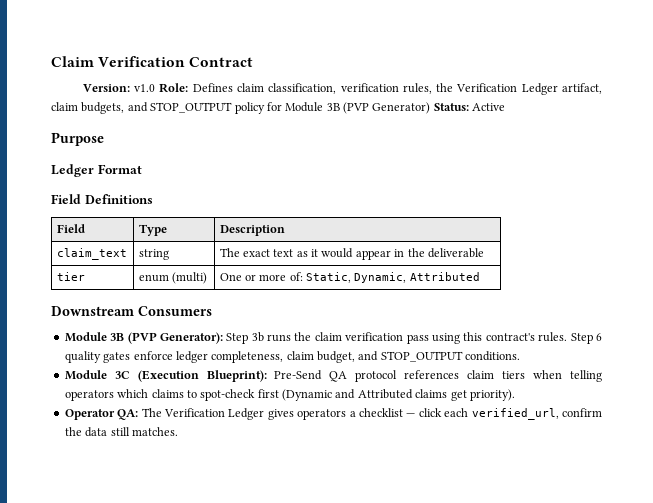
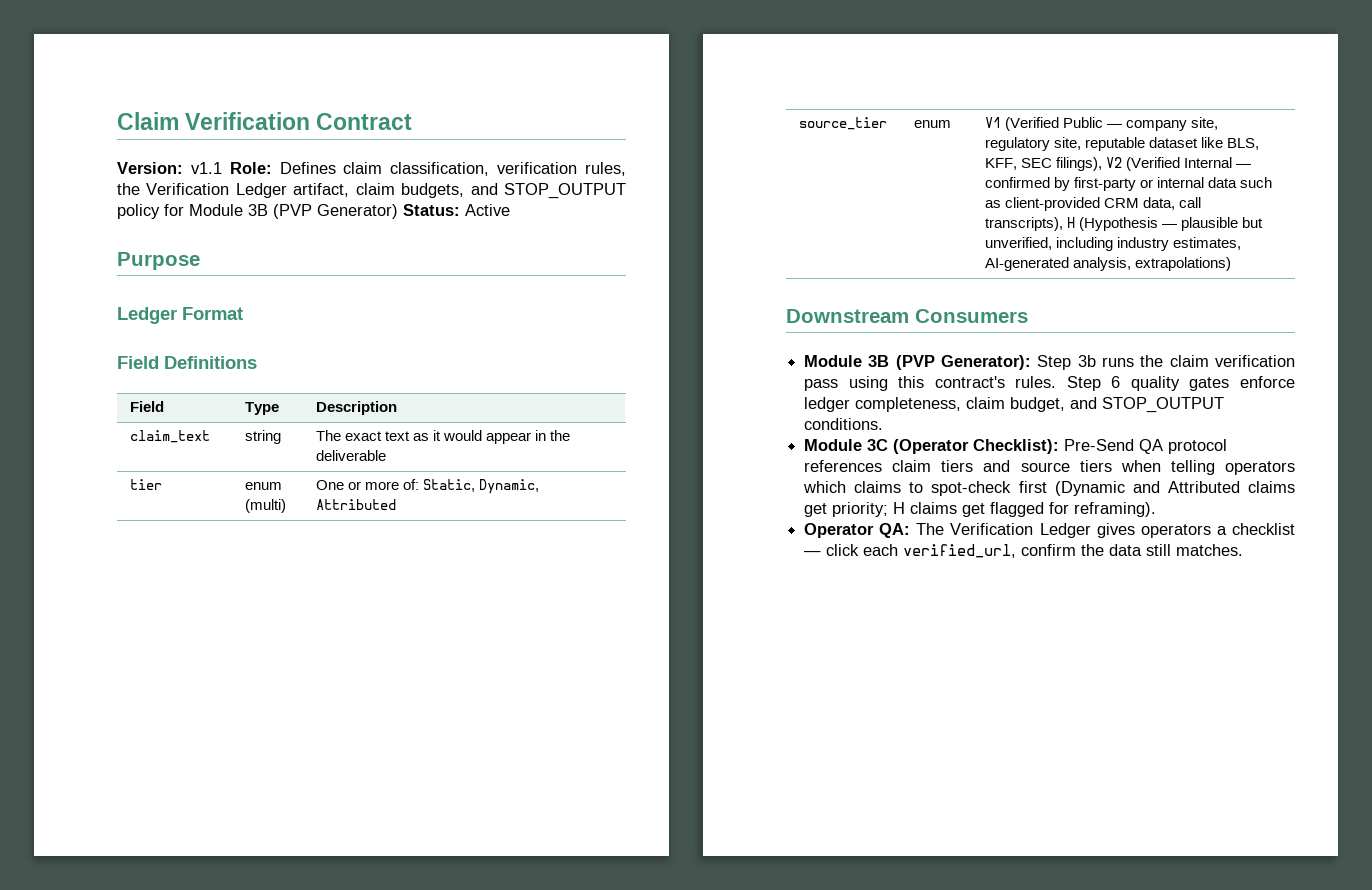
[134,84,156,92] v1.0 -> [190,162,222,174] v1.1
(480, 276) none -> [799,117,888,130] [914,120,952,128] [985,117,1219,131] [985,137,1260,151] [985,157,1252,171] [985,177,1273,191] [985,197,1202,211] [985,217,1264,231] [985,237,1242,251] [985,257,1232,271] // source_tier | enum | V1 (Verified Public — company site, regulatory site, reputable dataset like BLS, KFF, SEC filings), V2 (Verified Internal — confirmed by first-party or internal data such as client-provided CRM data, call transcripts), H (Hypothesis — plausible but unverified, including industry estimates, AI-generated analysis, extrapolations)
[137,370,267,382] (Execution Blueprint): -> [893,439,1060,454] (Operator Checklist):
(526, 375) none -> [983,460,1112,472] and source tiers
[469,389,515,401] priority). -> [832,502,1157,517] priority; H claims get flagged for reframing).

